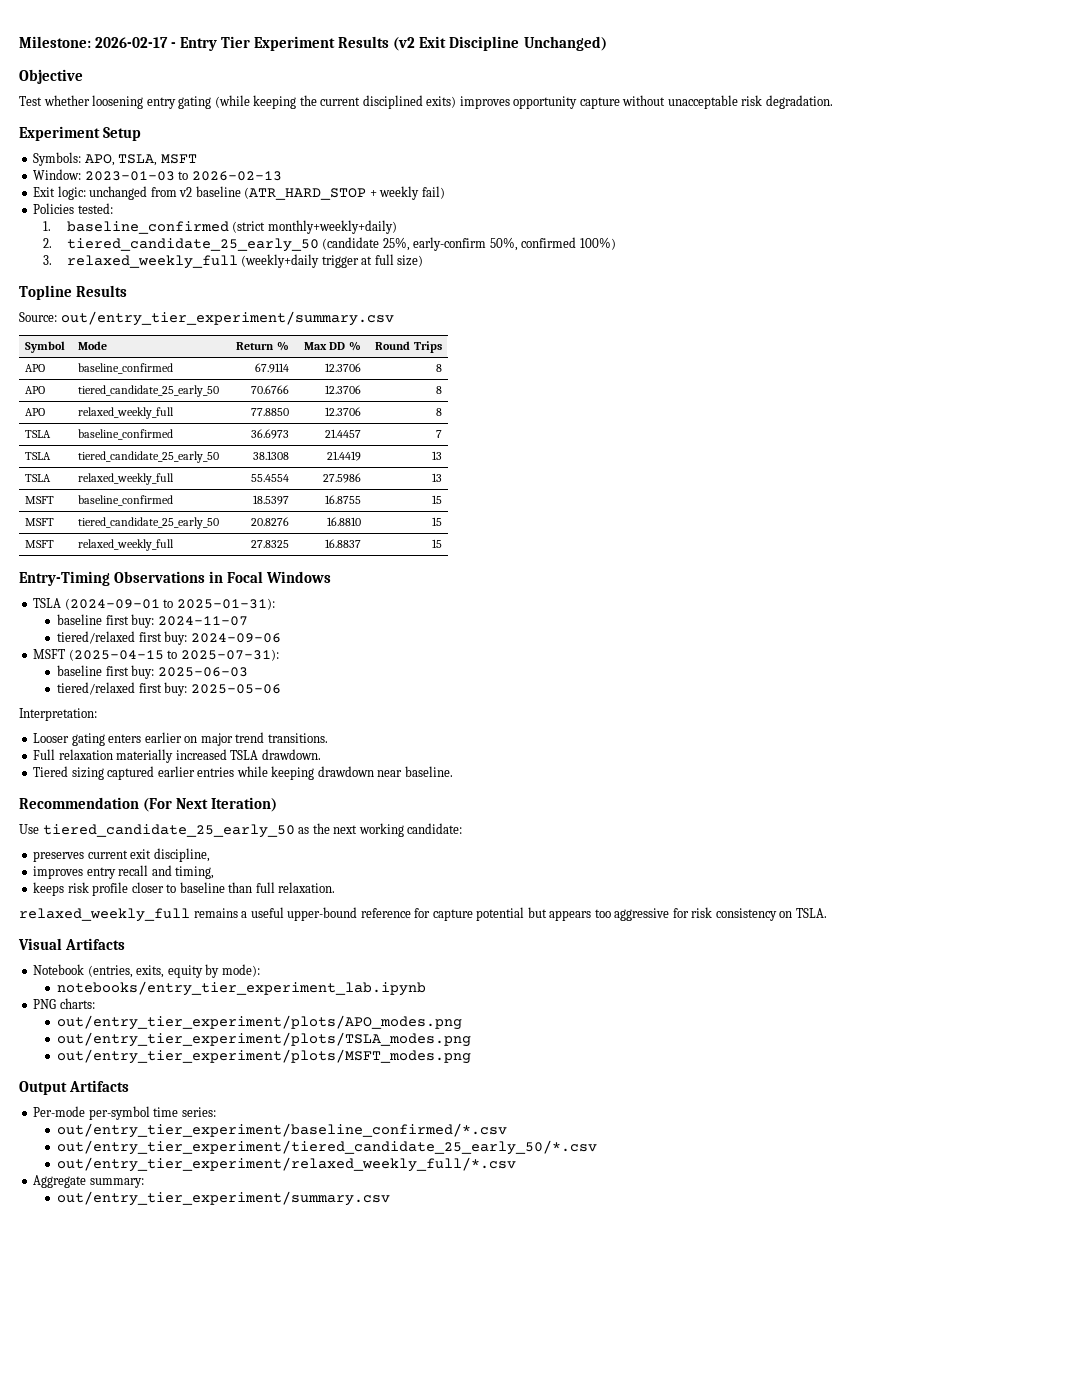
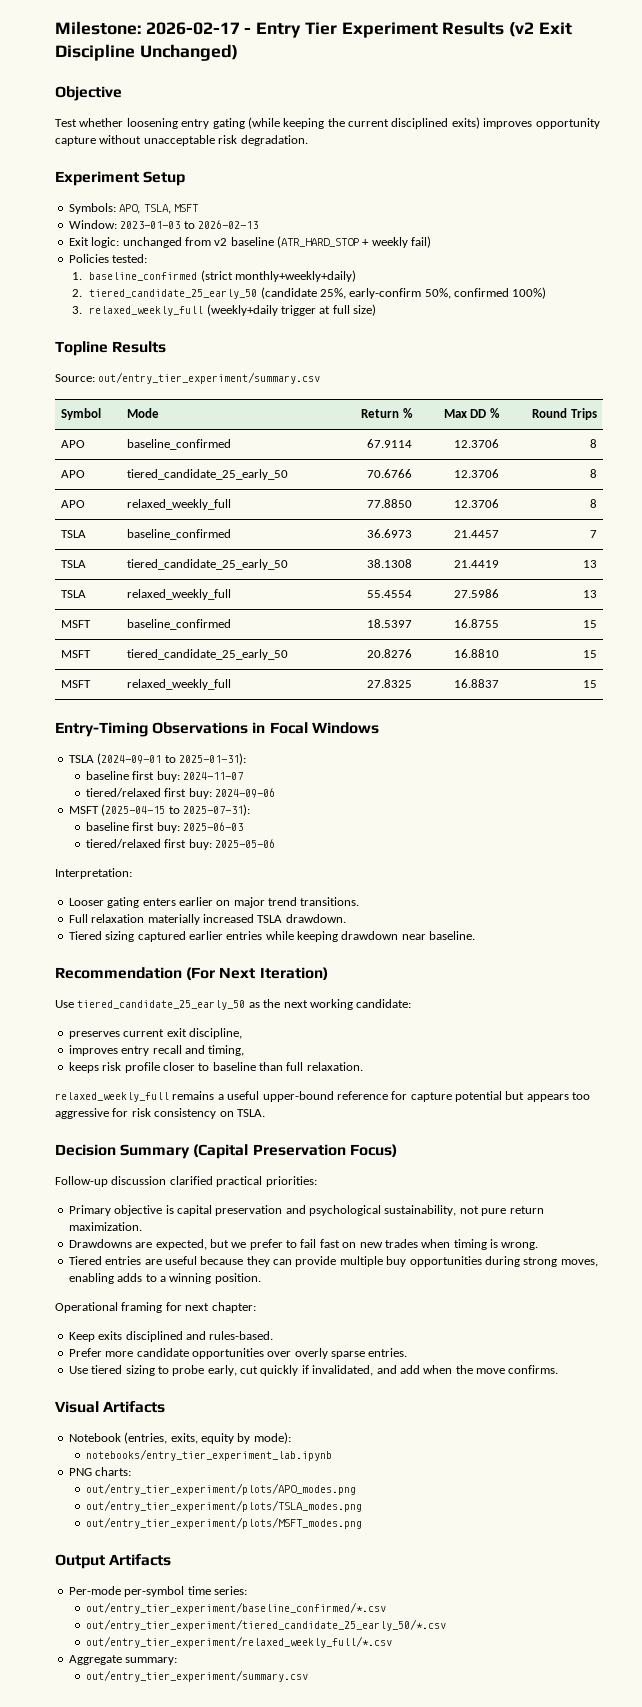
(827, 913) none -> [55,1144,397,1159] [55,1176,317,1187] [68,1205,544,1216] [68,1222,142,1231] [68,1239,539,1250] [68,1256,598,1267] [68,1273,261,1284] [55,1302,256,1313] [68,1331,274,1342] [68,1348,408,1359] [68,1365,559,1376] // Decision Summary (Capital Preservation Focus) // Follow-up discussion clarified practical priorities: // Primary objective is capital preservation and psychological sustainability, not pure return maximization. // Drawdowns are expected, but we prefer to fail fast on new trades when timing is wrong. // Tiered entries are useful because they can provide multiple buy opportunities during strong moves, enabling adds to a winning position. // Operational framing for next chapter: // Keep exits disciplined and rules-based. // Prefer more candidate opportunities over overly sparse entries. // Use tiered sizing to probe early, cut quickly if invalidated, and add when the move confirms.

